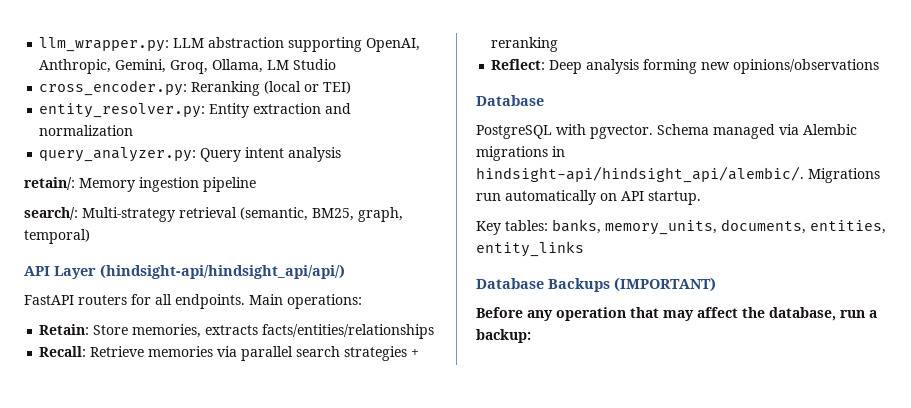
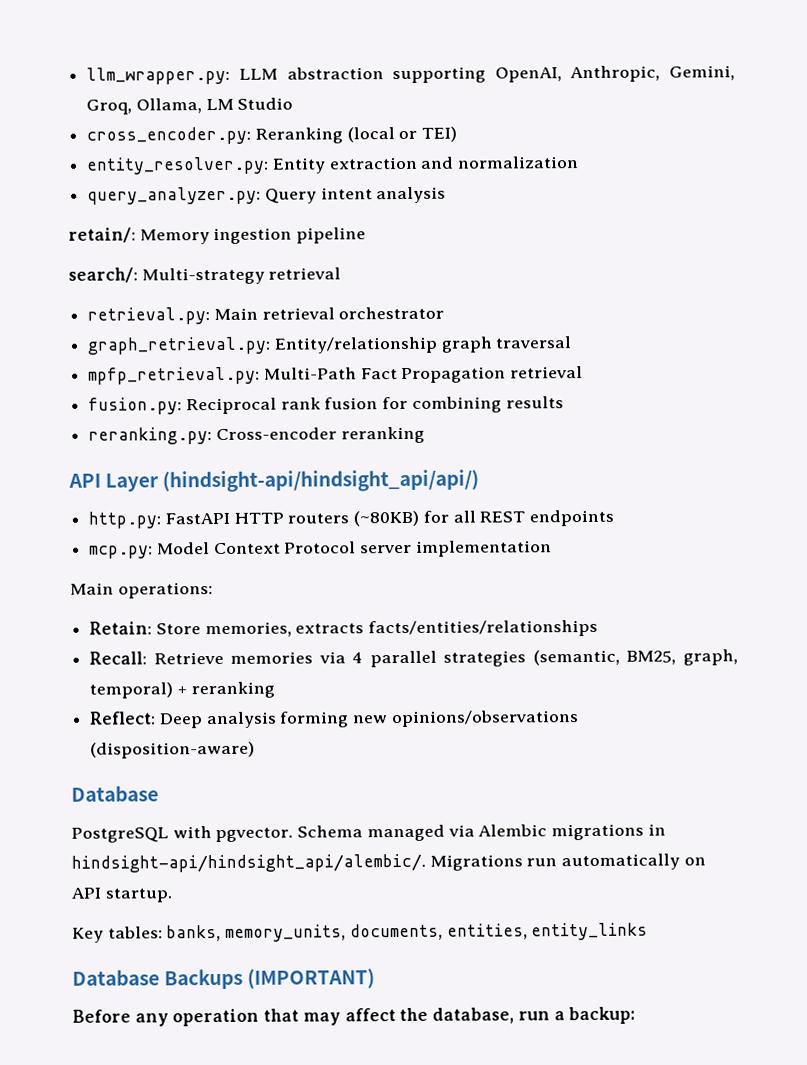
[240,207,403,222] [24,229,90,244] [24,264,345,279] [24,294,245,309] (semantic, BM25, graph, temporal) // API Layer (hindsight-api/hindsight_api/api/) // FastAPI routers for all endpoints. -> [87,306,445,325] [87,336,573,355] [88,366,584,385] [88,396,564,415] [88,426,425,445] [68,469,480,493] [88,509,615,529] [89,540,552,559] // retrieval.py: Main retrieval orchestrator // graph_retrieval.py: Entity/relationship graph traversal // mpfp_retrieval.py: Multi-Path Fact Propagation retrieval // fusion.py: Reciprocal rank fusion for combining results // reranking.py: Cross-encoder reranking // API Layer (hindsight-api/hindsight_api/api/) // http.py: FastAPI HTTP routers (~80KB) for all REST endpoints // mcp.py: Model Context Protocol server implementation //
[241,346,408,361] parallel search strategies -> [352,649,738,668] [89,682,174,699] 4 parallel strategies (semantic, BM25, graph, temporal)
(880, 66) none -> [90,741,256,759] (disposition-aware)

